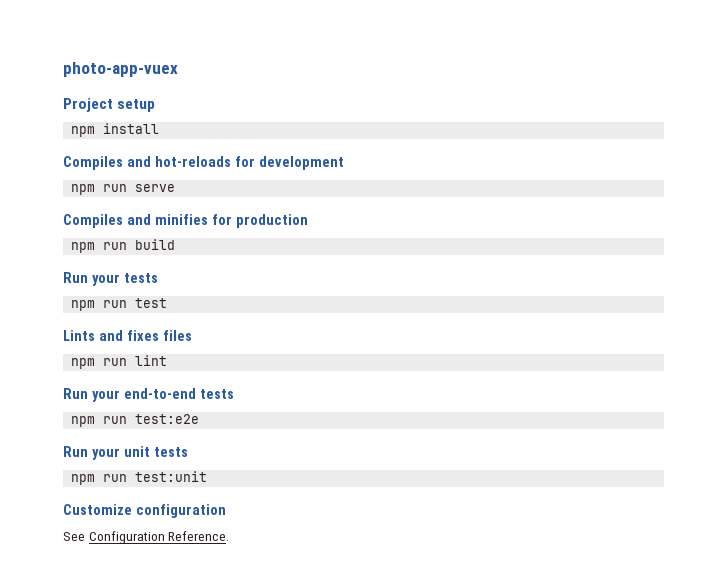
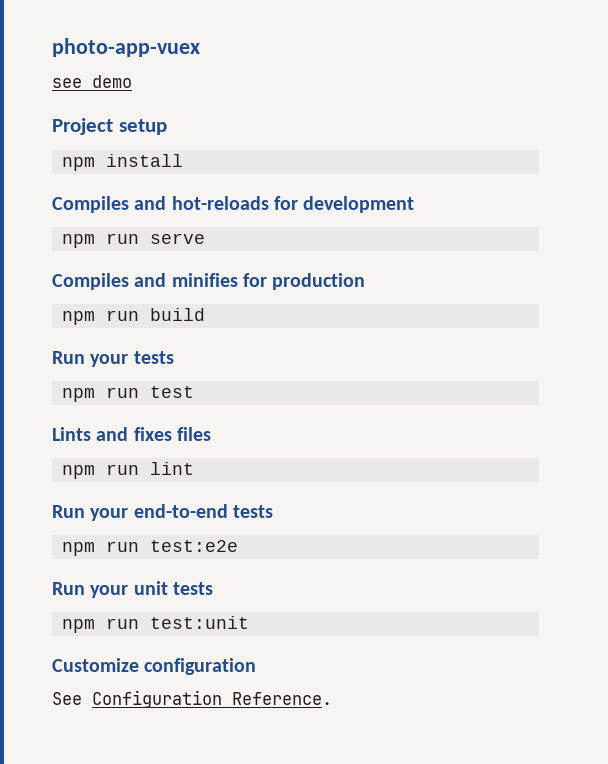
(178, 69) none -> [52,75,132,88] // see demo

